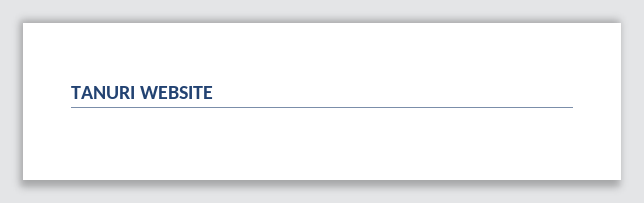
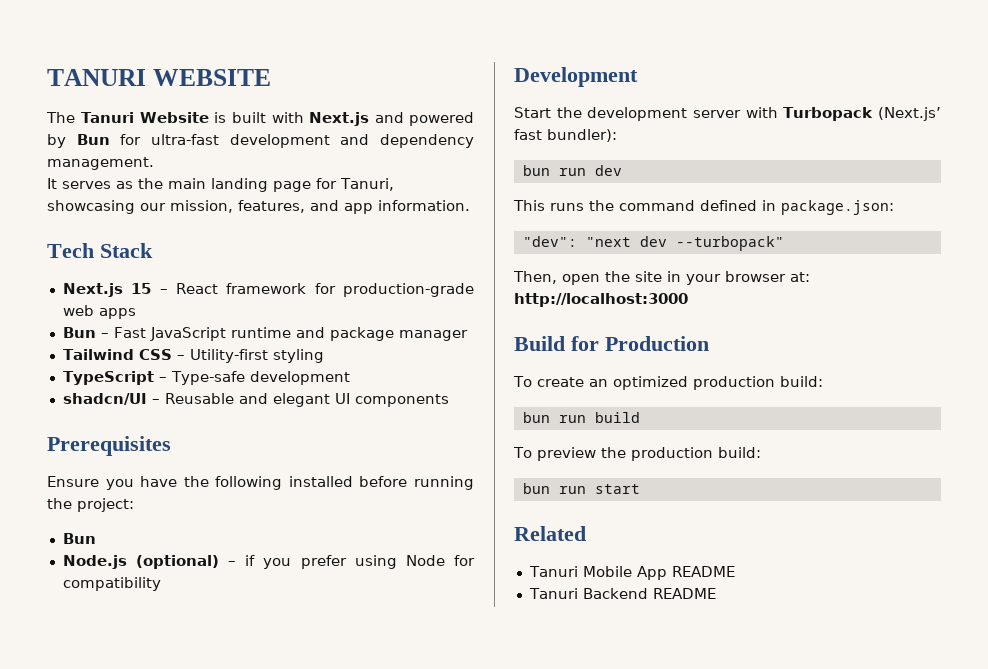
(214, 92) none -> [46,112,474,126] [47,134,474,148] [47,157,154,170] [47,178,394,192] [47,200,470,214] [47,243,153,258] [62,283,475,297] [62,305,136,319] [62,327,468,341] [62,349,324,363] [62,371,350,385] [62,393,449,407] [47,436,171,456] [47,476,474,490] [47,498,134,512] [62,533,96,544] [62,555,476,569] [62,577,161,591] [514,67,638,87] [514,107,941,121] [514,129,617,142] [522,165,622,176] [513,200,894,215] [522,236,784,251] [513,271,810,285] [514,293,688,307] [514,336,709,351] [513,376,823,390] [522,412,640,423] [513,447,761,461] [522,483,640,494] [514,526,586,541] [528,566,735,580] [528,588,716,599] // The Tanuri Website is built with Next.js and powered by Bun for ultra-fast development and dependency management. // It serves as the main landing page for Tanuri, showcasing our mission, features, and app information. // Tech Stack // Next.js 15 – React framework for production-grade web apps // Bun – Fast JavaScript runtime and package manager // Tailwind CSS – Utility-first styling // TypeScript – Type-safe development // shadcn/UI – Reusable and elegant UI components // Prerequisites // Ensure you have the following installed before running the project: // Bun // Node.js (optional) – if you prefer using Node for compatibility // Development // Start the development server with Turbopack (Next.js’ fast bundler): // bun run dev // This runs the command defined in package.json: // "dev": "next dev --turbopack" // Then, open the site in your browser at: http://localhost:3000 // Build for Production // To create an optimized production build: // bun run build // To preview the production build: // bun run start // Related // Tanuri Mobile App README // Tanuri Backend README

